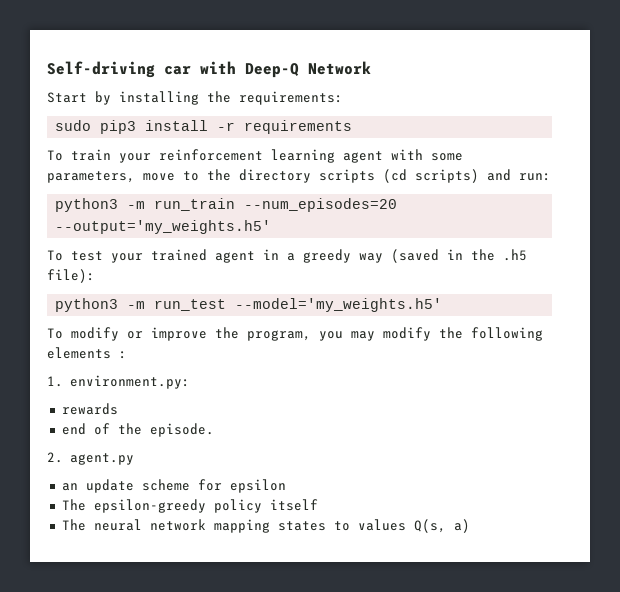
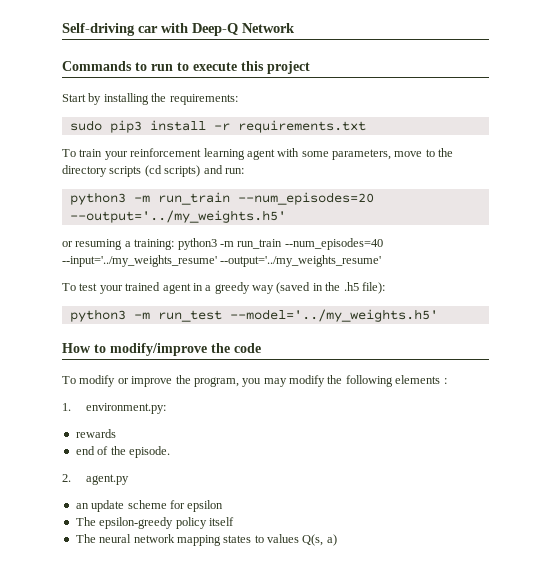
(371, 68) none -> [62,61,310,74] // Commands to run to execute this project
[244,120,353,134] requirements -> [237,120,366,133] requirements.txt
[55,220,272,234] --output='my_weights.h5' -> [69,210,286,223] [62,238,383,250] [62,255,382,267] --output='../my_weights.h5' // or resuming a training: python3 -m run_train --num_episodes=40 --input='../my_weights_resume' --output='../my_weights_resume'
[235,298,443,312] --model='my_weights.h5' -> [229,309,438,322] [62,343,261,356] --model='../my_weights.h5' // How to modify/improve the code

